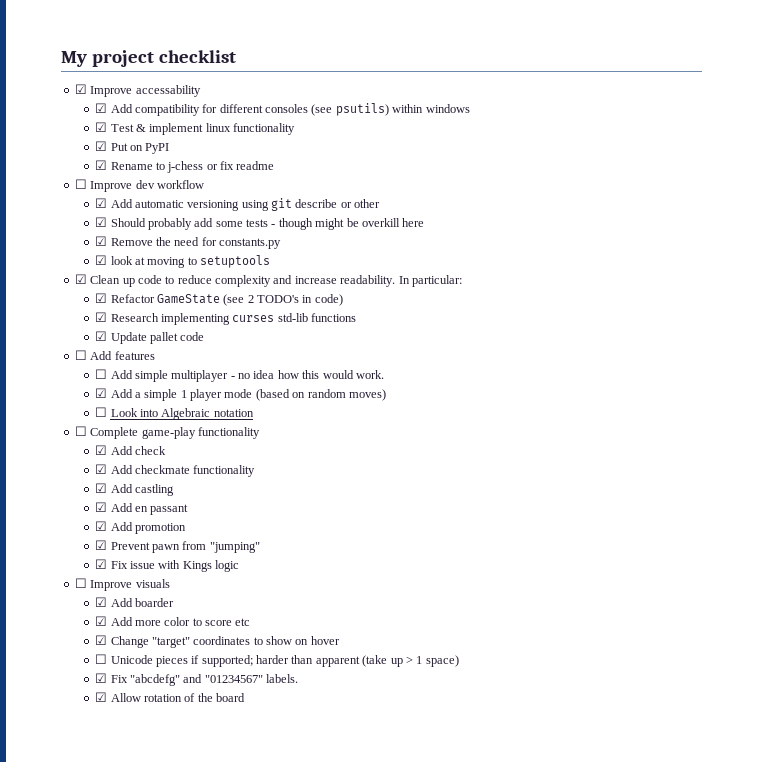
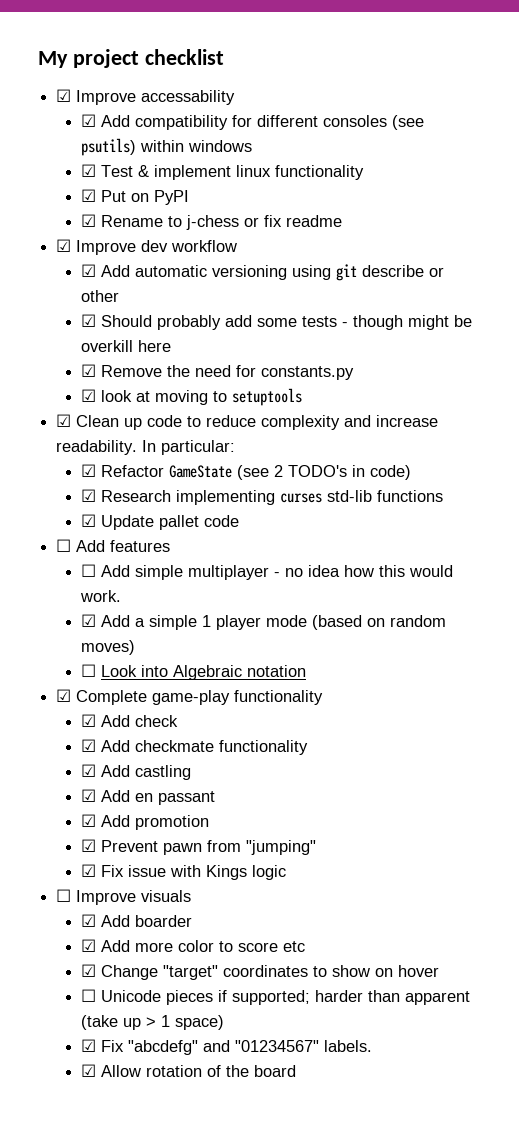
[74,179,87,189] ☐ -> [56,239,72,252] ☑
[74,426,87,436] ☐ -> [56,689,72,702] ☑

